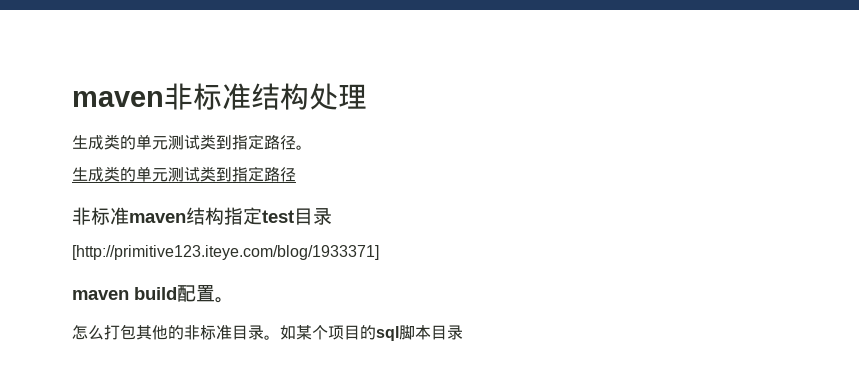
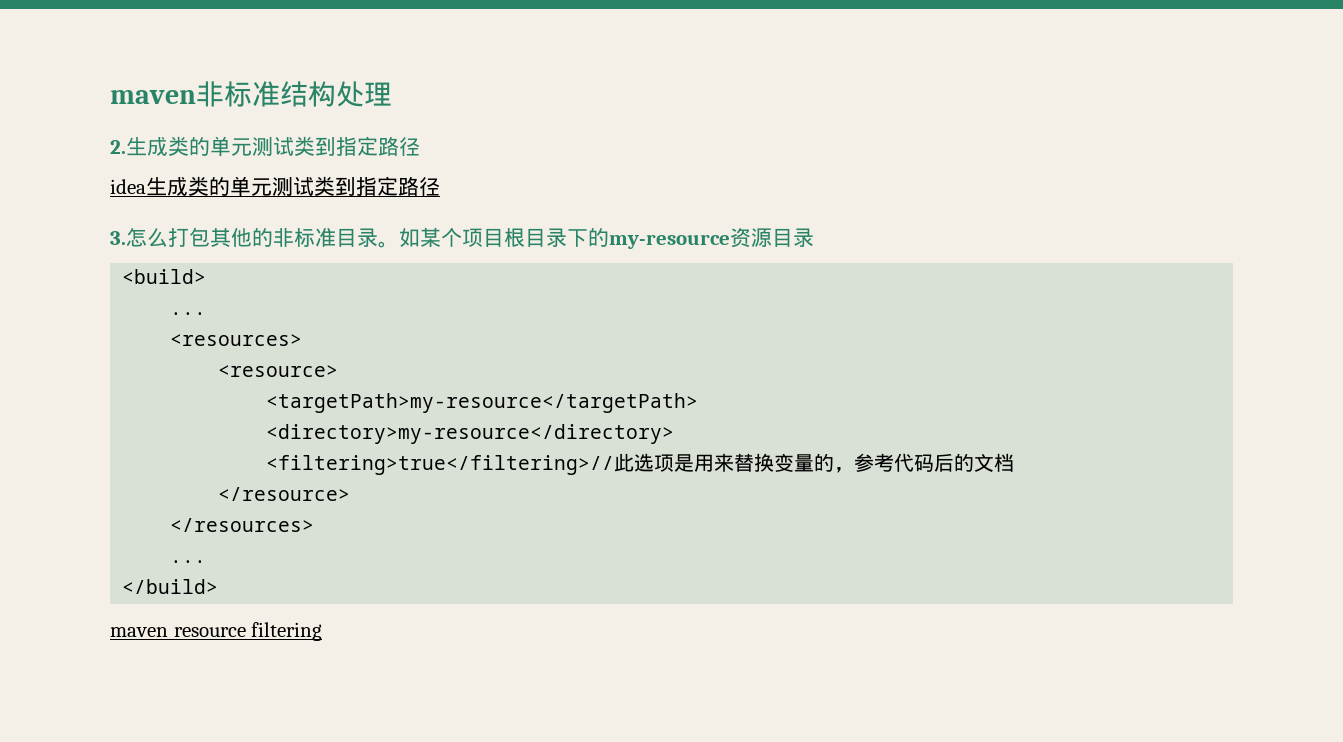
[72,134,312,150] [72,166,296,182] [72,207,332,225] [72,245,379,260] [72,285,234,303] 生成类的单元测试类到指定路径。 // 生成类的单元测试类到指定路径 // 非标准maven结构指定test目录 // [http://primitive123.iteye.com/blog/1933371] // maven build配置。 // -> [110,136,420,157] [110,176,440,197] [110,231,126,245] 2.生成类的单元测试类到指定路径 // idea生成类的单元测试类到指定路径 // 3.
[360,325,463,341] 的sql脚本目录 -> [504,228,814,249] [122,269,207,284] [170,312,207,315] [170,334,303,346] [218,365,339,377] [266,393,699,413] [266,424,675,444] [266,453,1015,475] [218,487,351,501] [170,518,315,532] [170,560,207,563] [122,579,219,594] [110,622,323,641] 根目录下的my-resource资源目录 // <build> // ... // <resources> // <resource> // <targetPath>my-resource</targetPath> // <directory>my-resource</directory> // <filtering>true</filtering>//此选项是用来替换变量的，参考代码后的文档 // </resource> // </resources> // ... // </build> // maven resource filtering

